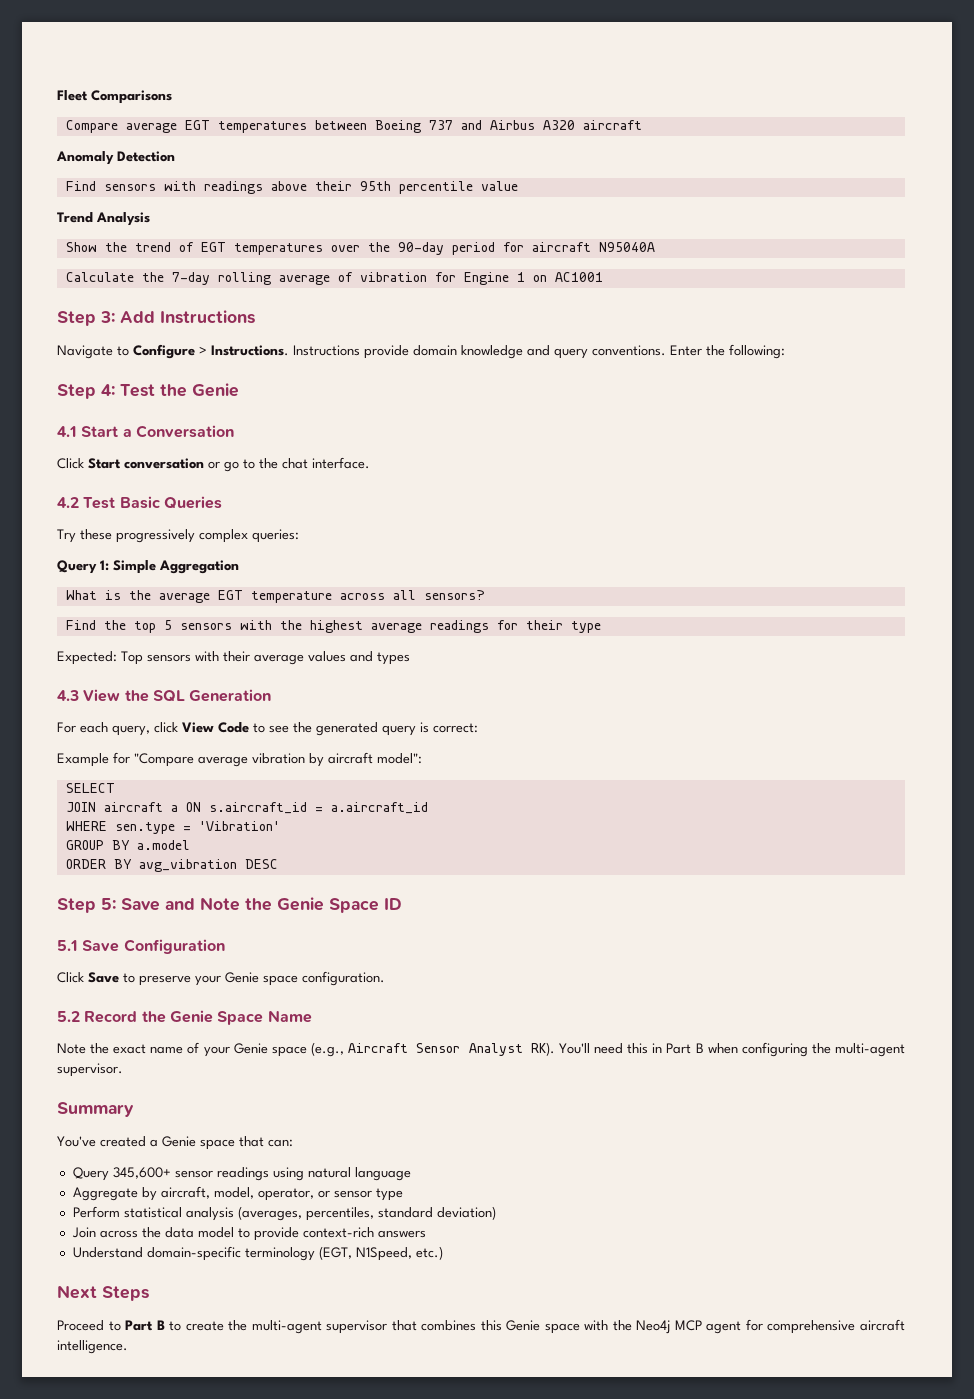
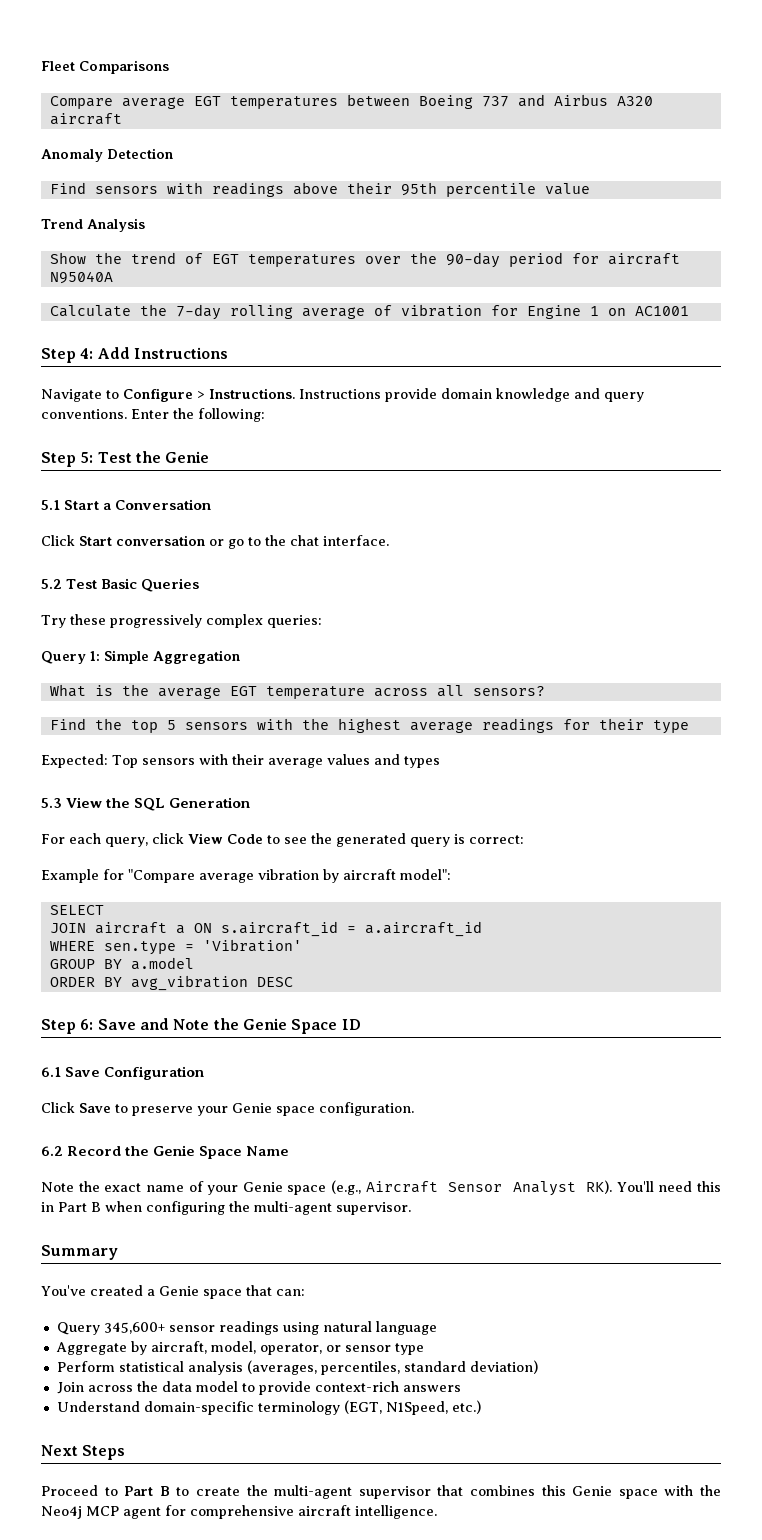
[100,311,115,323] 3: -> [80,348,94,359] 4:
[101,384,115,396] 4: -> [80,452,94,463] 5:
[57,426,77,437] 4.1 -> [41,500,60,510] 5.1
[57,497,79,508] 4.2 -> [41,579,62,589] 5.2
[57,690,79,701] 4.3 -> [41,798,62,808] 5.3
[101,898,116,910] 5: -> [80,1019,94,1030] 6:
[57,940,78,951] 5.1 -> [41,1067,61,1077] 6.1
[57,1011,80,1022] 5.2 -> [41,1146,63,1156] 6.2

